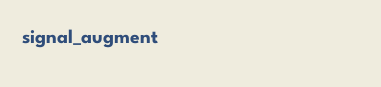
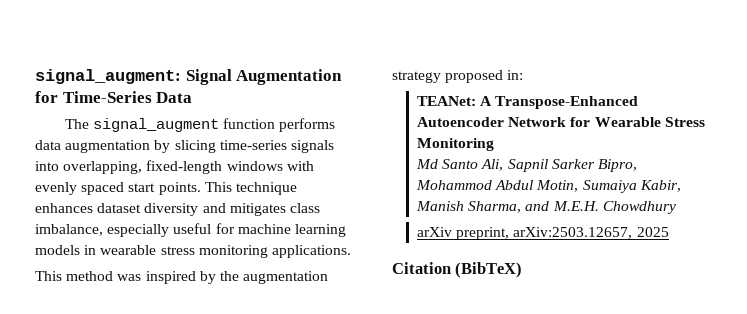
[22,29,158,48] signal_augment -> [35,69,343,85] [35,91,193,103] [64,118,336,132] [35,140,334,153] [35,160,314,174] [35,182,297,195] [35,203,320,216] [35,223,346,237] [35,245,351,258] [35,271,329,284] [392,70,524,83] [417,96,639,109] [417,117,705,127] [417,138,495,151] [416,159,638,172] [416,180,681,193] [416,201,676,214] [417,227,669,240] [392,262,523,278] signal_augment: Signal Augmentation for Time-Series Data // The signal_augment function performs data augmentation by slicing time-series signals into overlapping, fixed-length windows with evenly spaced start points. This technique enhances dataset diversity and mitigates class imbalance, especially useful for machine learning models in wearable stress monitoring applications. // This method was inspired by the augmentation strategy proposed in: // TEANet: A Transpose-Enhanced Autoencoder Network for Wearable Stress Monitoring // Md Santo Ali, Sapnil Sarker Bipro, Mohammod Abdul Motin, Sumaiya Kabir, Manish Sharma, and M.E.H. Chowdhury // arXiv preprint, arXiv:2503.12657, 2025 // Citation (BibTeX)

